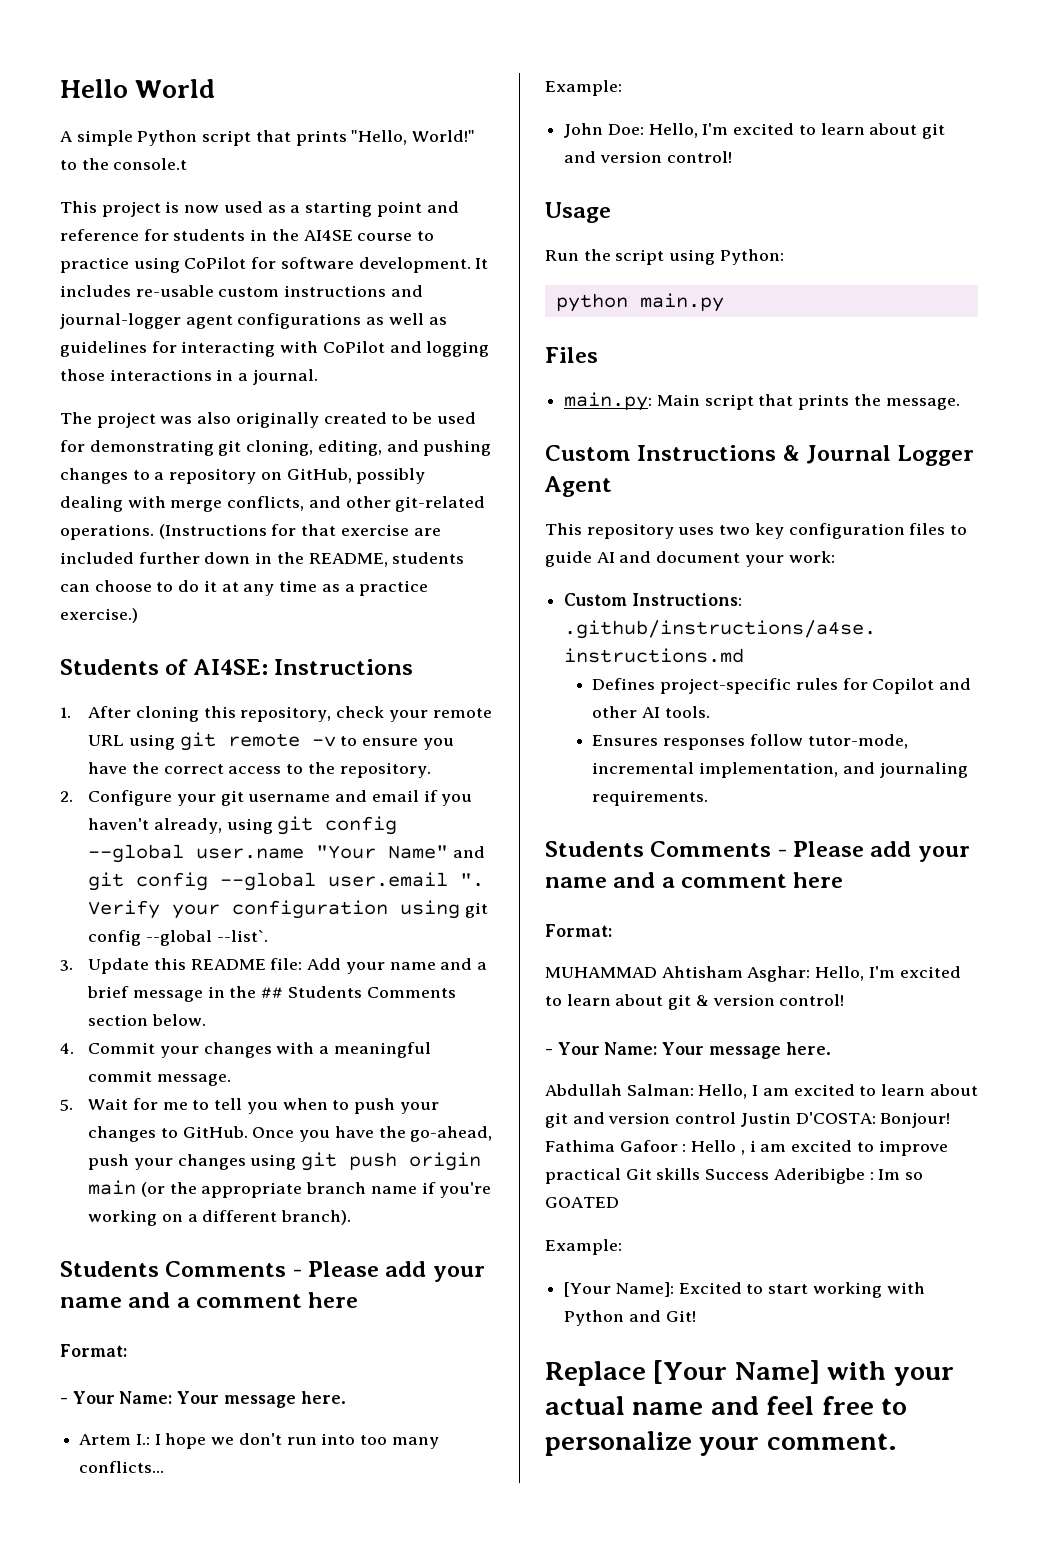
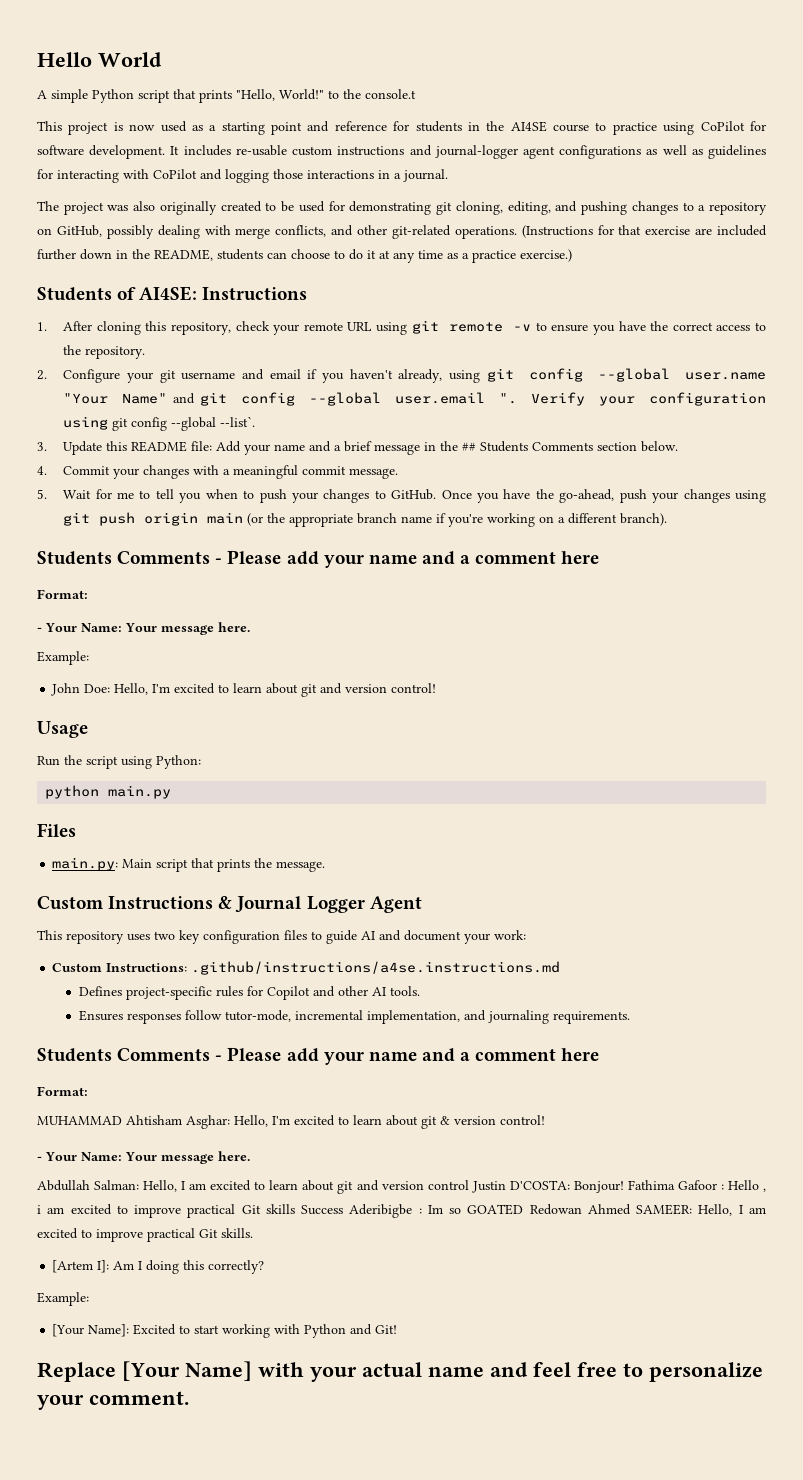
[79,1433,439,1449] [79,1461,165,1473] // Artem I.: I hope we don't run into too many conflicts... -> (250, 627) none
(619, 1202) none -> [529,1204,766,1216] [37,1228,253,1242] [52,1260,265,1274] Redowan Ahmed SAMEER: Hello, I am excited to improve practical Git skills. // [Artem I]: Am I doing this correctly?

